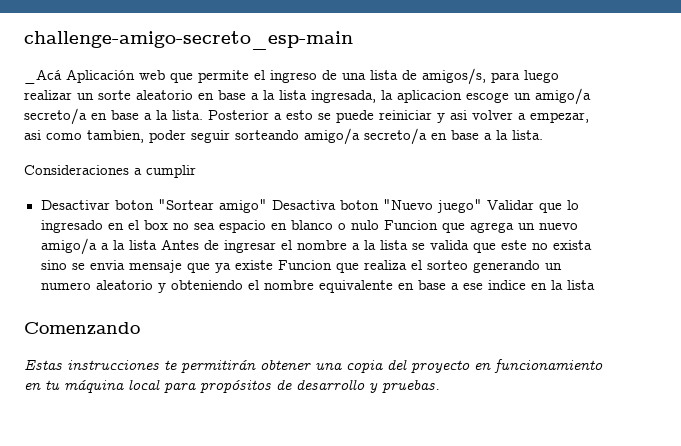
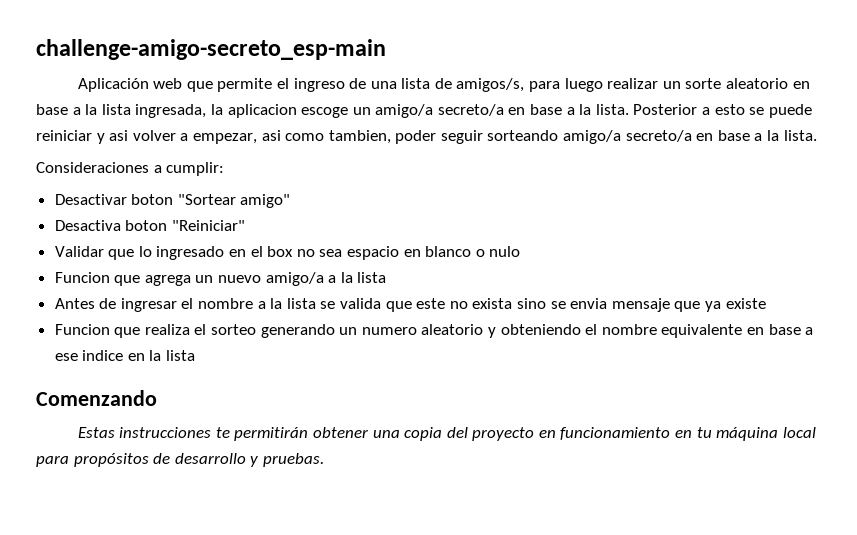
[24,69,62,84] _Acá -> (386, 49) none
[146,165,196,178] cumplir -> [166,162,225,176] cumplir:
(267, 206) none -> (291, 201) //
[382,199,482,213] "Nuevo juego" -> [171,220,245,231] "Reiniciar" //
(379, 225) none -> (521, 251) //
(157, 245) none -> (387, 277) //
(273, 265) none -> (766, 303) //

